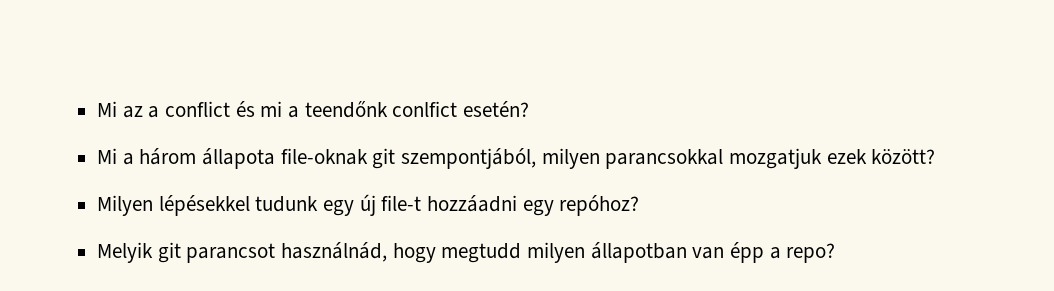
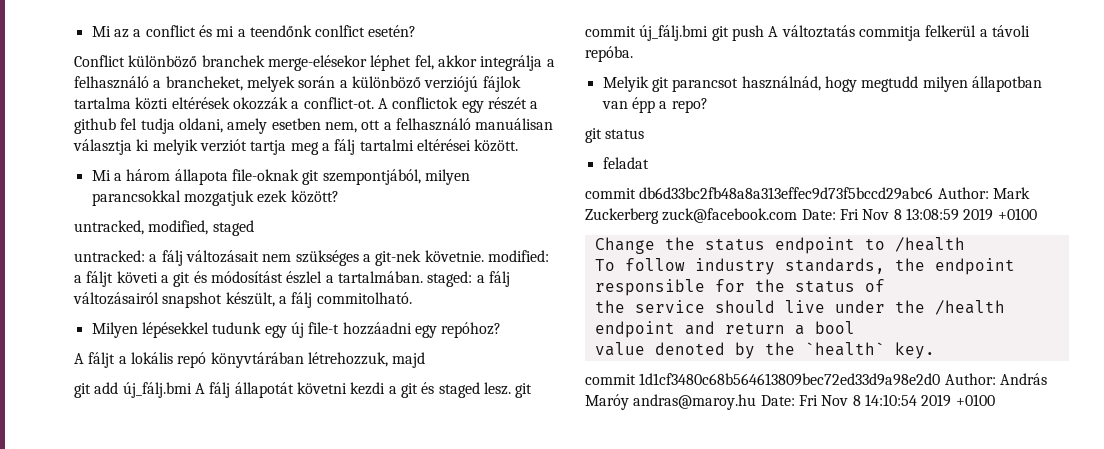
(530, 109) none -> [74,55,555,71] [74,76,521,92] [74,97,539,113] [74,118,554,134] [73,139,519,155] // Conflict különböző branchek merge-elésekor léphet fel, akkor integrálja a felhasználó a brancheket, melyek során a különböző verziójú fájlok tartalma közti eltérések okozzák a conflict-ot. A conflictok egy részét a github fel tudja oldani, amely esetben nem, ott a felhasználó manuálisan választja ki melyik verziót tartja meg a fálj tartalmi eltérései között.
(936, 156) none -> [74,220,254,236] [74,250,549,266] [74,271,510,287] [73,292,412,308] // untracked, modified, staged // untracked: a fálj változásait nem szükséges a git-nek követnie. modified: a fáljt követi a git és módosítást észlel a tartalmában. staged: a fálj változásairól snapshot készült, a fálj commitolható.
(640, 205) none -> [74,352,426,368] [74,382,533,398] [585,25,1030,41] [585,46,633,62] // A fáljt a lokális repó könyvtárában létrehozzuk, majd // git add új_fálj.bmi A fálj állapotát követni kezdi a git és staged lesz. git commit új_fálj.bmi git push A változtatás commitja felkerül a távoli repóba.
(836, 253) none -> [585,128,645,143] [602,157,649,169] [585,187,1030,200] [585,208,1037,224] [594,237,965,254] [594,258,1015,275] [594,279,885,296] [594,300,1005,315] [594,321,855,338] [594,342,935,359] [585,373,1047,386] [585,394,995,410] // git status // feladat // commit db6d33bc2fb48a8a313effec9d73f5bccd29abc6 Author: Mark Zuckerberg zuck@facebook.com Date: Fri Nov 8 13:08:59 2019 +0100 // Change the status endpoint to /health // To follow industry standards, the endpoint responsible for the status of // the service should live under the /health endpoint and return a bool // value denoted by the `health` key. // commit 1d1cf3480c68b564613809bec72ed33d9a98e2d0 Author: András Maróy andras@maroy.hu Date: Fri Nov 8 14:10:54 2019 +0100

